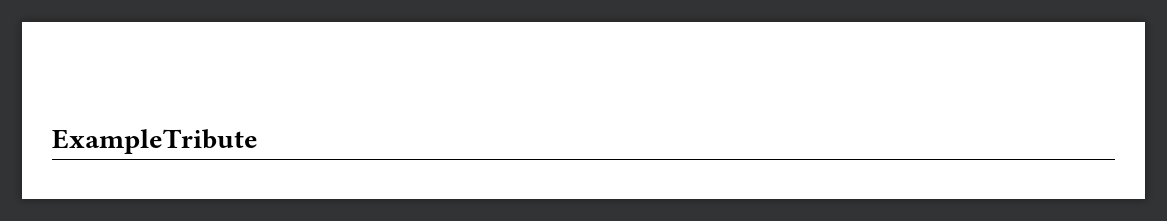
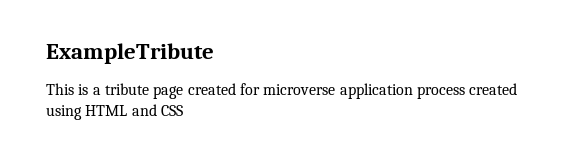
(258, 141) none -> [46,83,518,99] [46,104,183,120] // This is a tribute page created for microverse application process created using HTML and CSS

